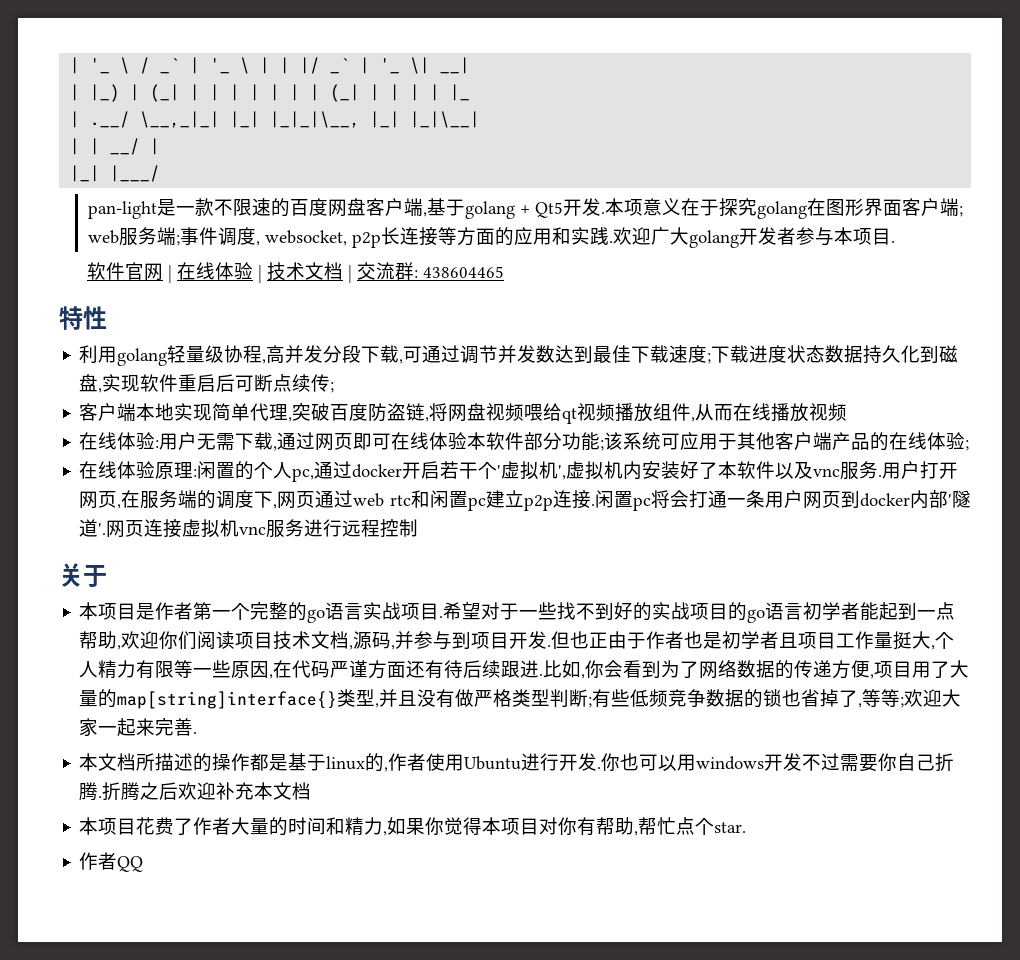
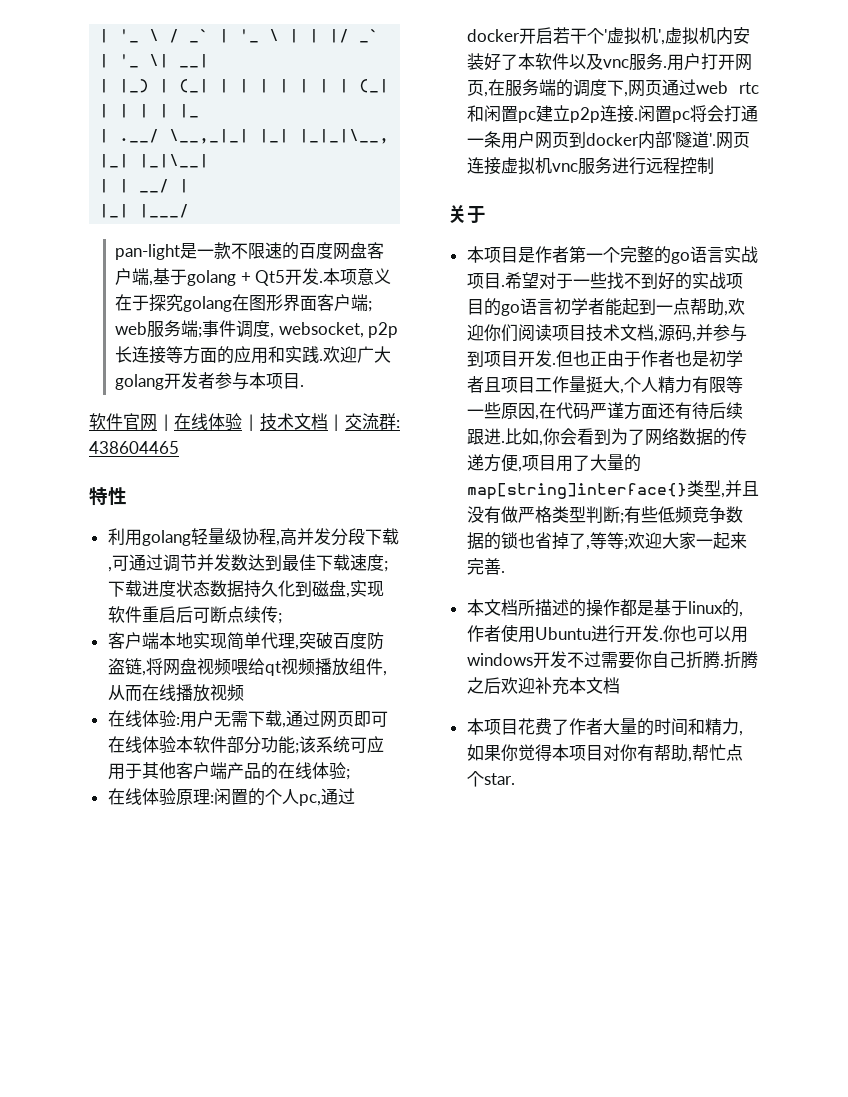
[79,852,144,872] // 作者QQ -> (515, 779) none

